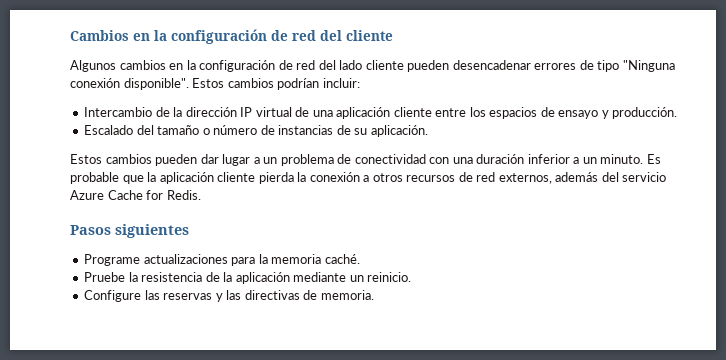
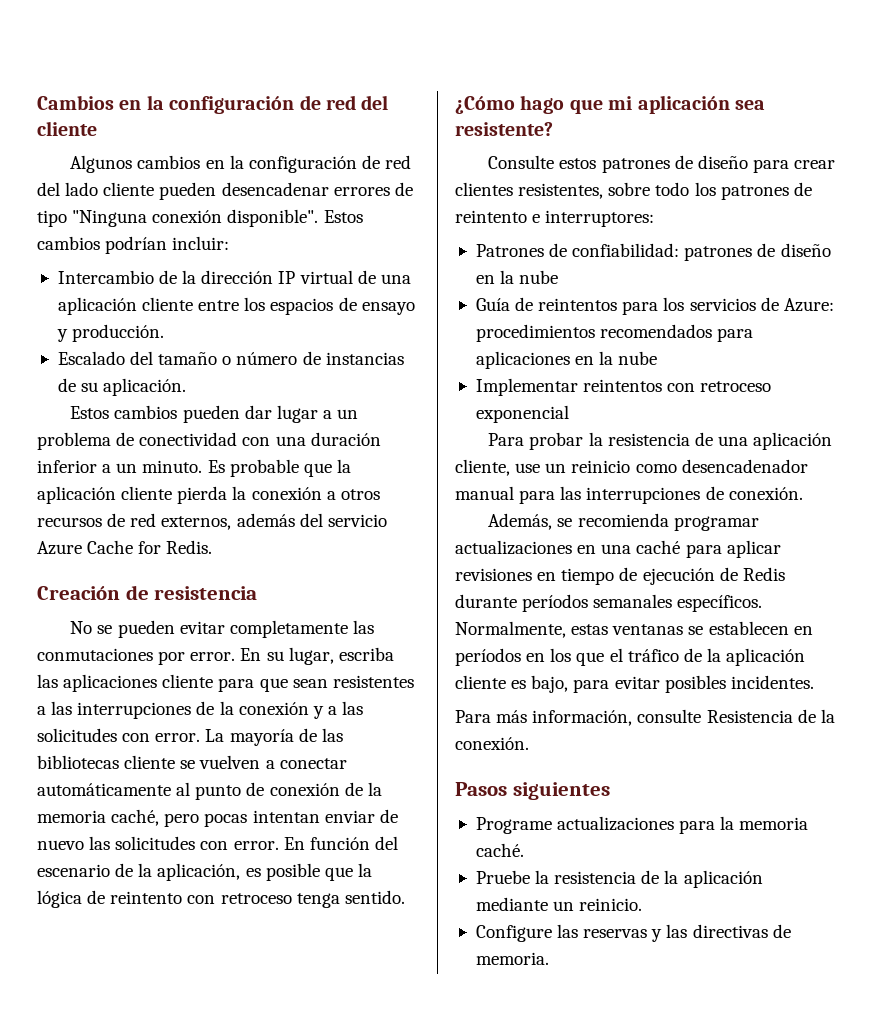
(201, 195) none -> [37,585,258,600] [70,620,374,638] [37,647,394,665] [37,674,414,692] [37,701,364,719] [37,728,343,746] [37,755,347,769] [37,782,382,800] [37,809,398,827] [37,836,398,850] [37,863,372,881] [37,890,405,908] [455,95,765,114] [455,122,553,136] [488,155,836,173] [455,182,812,200] [455,210,655,227] [475,243,831,261] [475,270,559,284] [475,297,834,315] [475,324,754,342] [475,351,658,369] [475,378,772,396] [475,405,569,423] [488,432,833,450] [455,459,808,476] [455,486,803,504] [488,513,759,531] [455,540,781,558] [455,567,785,585] [455,594,763,612] [455,621,813,638] [455,648,806,666] [455,675,814,693] [455,709,835,726] [455,737,529,750] // Creación de resistencia // No se pueden evitar completamente las conmutaciones por error. En su lugar, escriba las aplicaciones cliente para que sean resistentes a las interrupciones de la conexión y a las solicitudes con error. La mayoría de las bibliotecas cliente se vuelven a conectar automáticamente al punto de conexión de la memoria caché, pero pocas intentan enviar de nuevo las solicitudes con error. En función del escenario de la aplicación, es posible que la lógica de reintento con retroceso tenga sentido. // ¿Cómo hago que mi aplicación sea resistente? // Consulte estos patrones de diseño para crear clientes resistentes, sobre todo los patrones de reintento e interruptores: // Patrones de confiabilidad: patrones de diseño en la nube // Guía de reintentos para los servicios de Azure: procedimientos recomendados para aplicaciones en la nube // Implementar reintentos con retroceso exponencial // Para probar la resistencia de una aplicación cliente, use un reinicio como desencadenador manual para las interrupciones de conexión. // Además, se recomienda programar actualizaciones en una caché para aplicar revisiones en tiempo de ejecución de Redis durante períodos semanales específicos. Normalmente, estas ventanas se establecen en períodos en los que el tráfico de la aplicación cliente es bajo, para evitar posibles incidentes. // Para más información, consulte Resistencia de la conexión.

